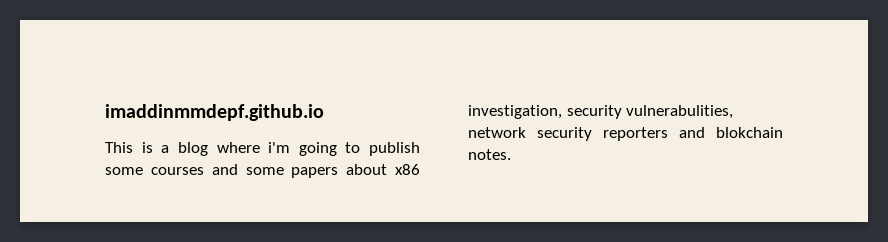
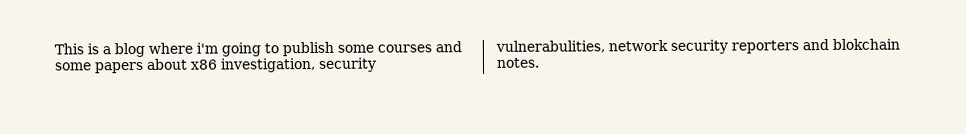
[105,104,324,121] imaddinmmdepf.github.io // -> (54, 49) none

